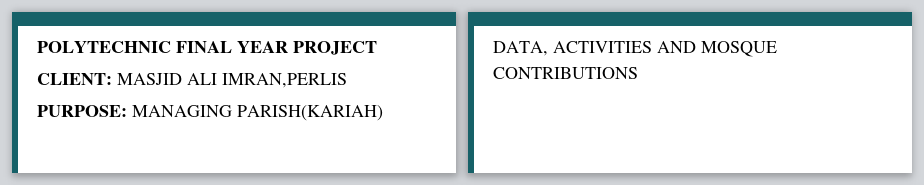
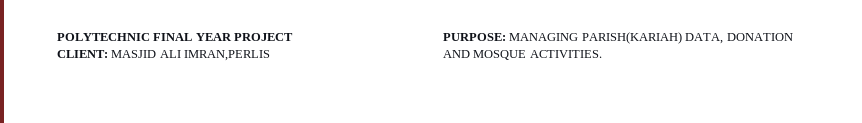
[553,41,652,53] ACTIVITIES -> [726,33,793,41] DONATION
[493,67,638,79] CONTRIBUTIONS -> [529,50,602,58] ACTIVITIES.

